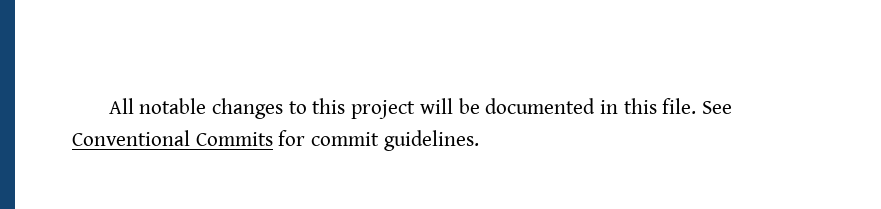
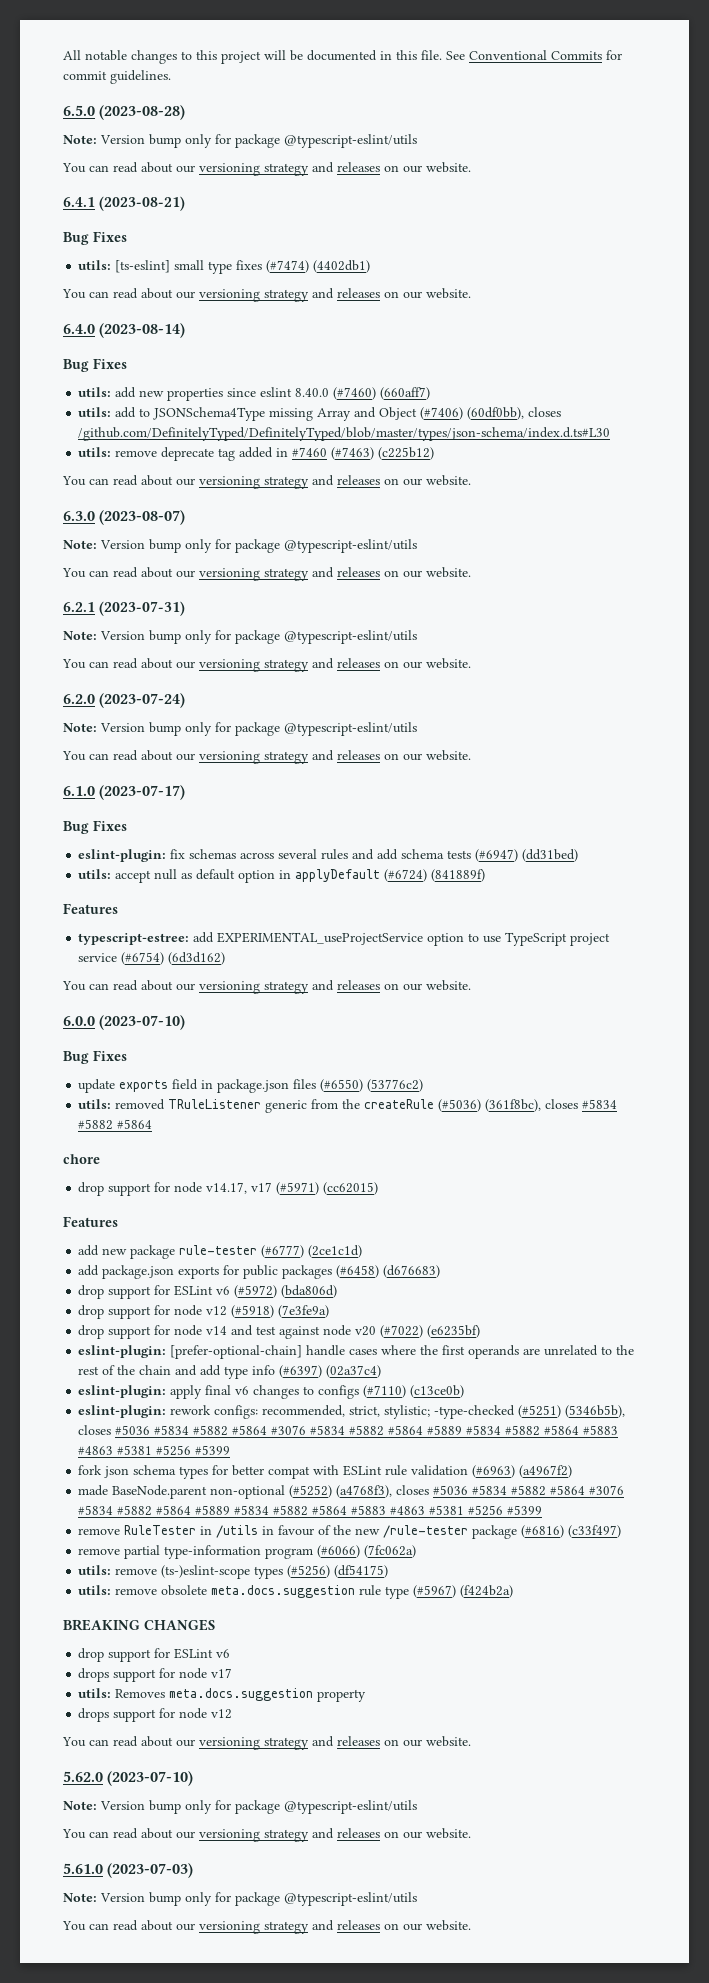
(479, 140) none -> [63,105,186,120] [63,134,417,148] [62,162,471,176] [63,196,186,211] [63,231,127,245] [78,260,371,274] [62,288,471,302] [63,323,186,338] [63,358,127,372] [78,387,431,401] [78,407,562,421] [78,427,611,441] [78,447,435,461] [62,475,471,489] [63,510,186,525] [63,539,417,553] [62,567,471,581] [63,601,186,616] [63,630,417,644] [62,658,471,672] [63,693,186,708] [63,722,417,736] [62,750,471,764] [63,785,186,800] [63,820,127,834] [78,849,579,862] [78,869,486,883] [63,903,118,914] [78,932,611,946] [78,952,226,965] [62,980,471,994] [63,1015,186,1030] [63,1050,127,1064] [78,1079,424,1093] [78,1099,618,1113] [78,1119,153,1130] [63,1154,100,1164] [78,1182,379,1196] [63,1216,118,1227] [78,1245,363,1259] [78,1265,441,1279] [78,1285,338,1299] [78,1305,330,1319] [78,1325,481,1339] [78,1345,635,1359] [78,1365,382,1379] [78,1385,465,1399] [78,1405,626,1419] [78,1425,619,1436] [78,1445,231,1456] [78,1465,573,1479] [78,1485,625,1499] [78,1505,543,1516] [78,1525,622,1539] [78,1545,417,1559] [78,1565,389,1579] [78,1585,514,1599] [63,1619,215,1631] [78,1648,231,1662] [78,1668,233,1682] [78,1688,367,1702] [78,1708,233,1722] [62,1736,471,1750] [63,1771,194,1786] [63,1800,417,1814] [62,1828,471,1842] [63,1863,194,1878] [63,1892,417,1906] [62,1920,471,1934] // 6.5.0 (2023-08-28) // Note: Version bump only for package @typescript-eslint/utils // You can read about our versioning strategy and releases on our website. // 6.4.1 (2023-08-21) // Bug Fixes // utils: [ts-eslint] small type fixes (#7474) (4402db1) // You can read about our versioning strategy and releases on our website. // 6.4.0 (2023-08-14) // Bug Fixes // utils: add new properties since eslint 8.40.0 (#7460) (660aff7) // utils: add to JSONSchema4Type missing Array and Object (#7406) (60df0bb), closes /github.com/DefinitelyTyped/DefinitelyTyped/blob/master/types/json-schema/index.d.ts#L30 // utils: remove deprecate tag added in #7460 (#7463) (c225b12) // You can read about our versioning strategy and releases on our website. // 6.3.0 (2023-08-07) // Note: Version bump only for package @typescript-eslint/utils // You can read about our versioning strategy and releases on our website. // 6.2.1 (2023-07-31) // Note: Version bump only for package @typescript-eslint/utils // You can read about our versioning strategy and releases on our website. // 6.2.0 (2023-07-24) // Note: Version bump only for package @typescript-eslint/utils // You can read about our versioning strategy and releases on our website. // 6.1.0 (2023-07-17) // Bug Fixes // eslint-plugin: fix schemas across several rules and add schema tests (#6947) (dd31bed) // utils: accept null as default option in applyDefault (#6724) (841889f) // Features // typescript-estree: add EXPERIMENTAL_useProjectService option to use TypeScript project service (#6754) (6d3d162) // You can read about our versioning strategy and releases on our website. // 6.0.0 (2023-07-10) // Bug Fixes // update exports field in package.json files (#6550) (53776c2) // utils: removed TRuleListener generic from the createRule (#5036) (361f8bc), closes #5834 #5882 #5864 // chore // drop support for node v14.17, v17 (#5971) (cc62015) // Features // add new package rule-tester (#6777) (2ce1c1d) // add package.json exports for public packages (#6458) (d676683) // drop support for ESLint v6 (#5972) (bda806d) // drop support for node v12 (#5918) (7e3fe9a) // drop support for node v14 and test against node v20 (#7022) (e6235bf) // eslint-plugin: [prefer-optional-chain] handle cases where the first operands are unrelated to the rest of the chain and add type info (#6397) (02a37c4) // eslint-plugin: apply final v6 changes to configs (#7110) (c13ce0b) // eslint-plugin: rework configs: recommended, strict, stylistic; -type-checked (#5251) (5346b5b), closes #5036 #5834 #5882 #5864 #3076 #5834 #5882 #5864 #5889 #5834 #5882 #5864 #5883 #4863 #5381 #5256 #5399 // fork json schema types for better compat with ESLint rule validation (#6963) (a4967f2) // made BaseNode.parent non-optional (#5252) (a4768f3), closes #5036 #5834 #5882 #5864 #3076 #5834 #5882 #5864 #5889 #5834 #5882 #5864 #5883 #4863 #5381 #5256 #5399 // remove RuleTester in /utils in favour of the new /rule-tester package (#6816) (c33f497) // remove partial type-information program (#6066) (7fc062a) // utils: remove (ts-)eslint-scope types (#5256) (df54175) // utils: remove obsolete meta.docs.suggestion rule type (#5967) (f424b2a) // BREAKING CHANGES // drop support for ESLint v6 // drops support for node v17 // utils: Removes meta.docs.suggestion property // drops support for node v12 // You can read about our versioning strategy and releases on our website. // 5.62.0 (2023-07-10) // Note: Version bump only for package @typescript-eslint/utils // You can read about our versioning strategy and releases on our website. // 5.61.0 (2023-07-03) // Note: Version bump only for package @typescript-eslint/utils // You can read about our versioning strategy and releases on our website.

